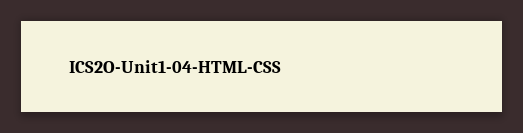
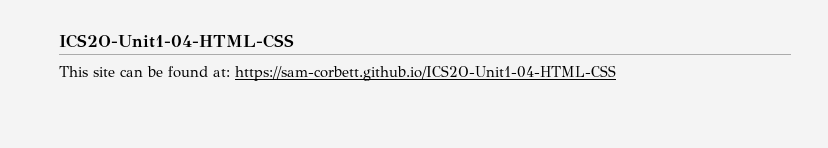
(281, 66) none -> [59,65,616,81] // This site can be found at: https://sam-corbett.github.io/ICS2O-Unit1-04-HTML-CSS

